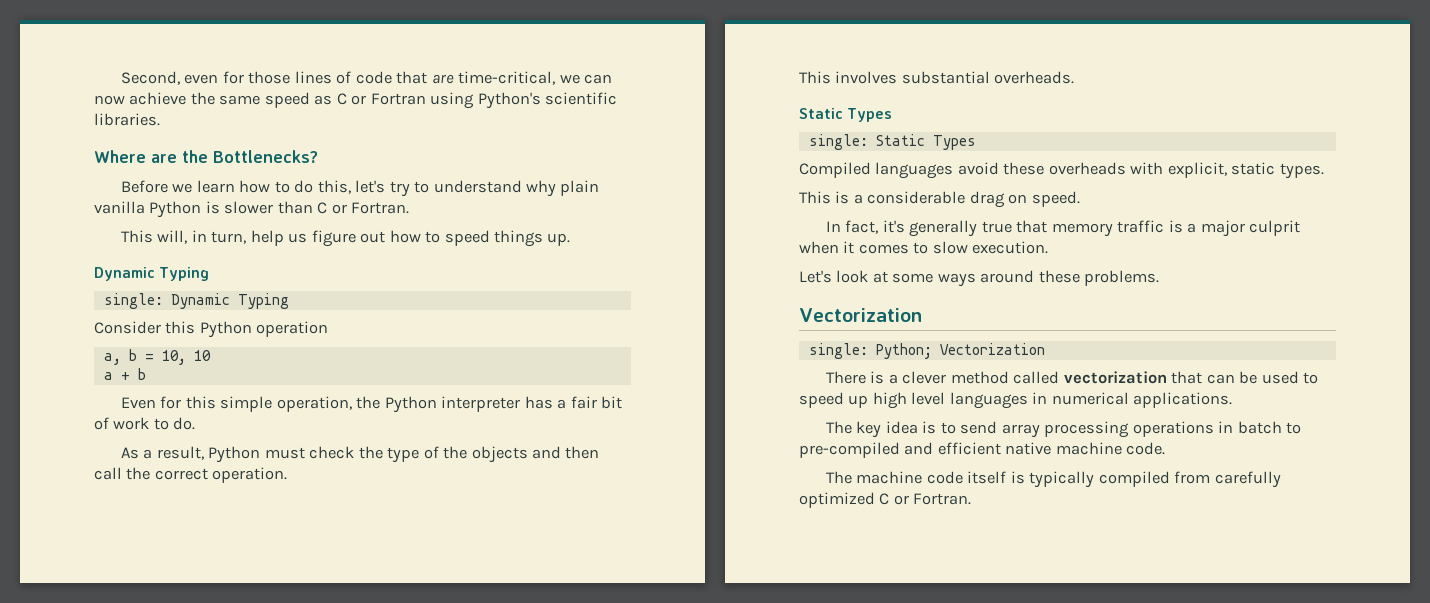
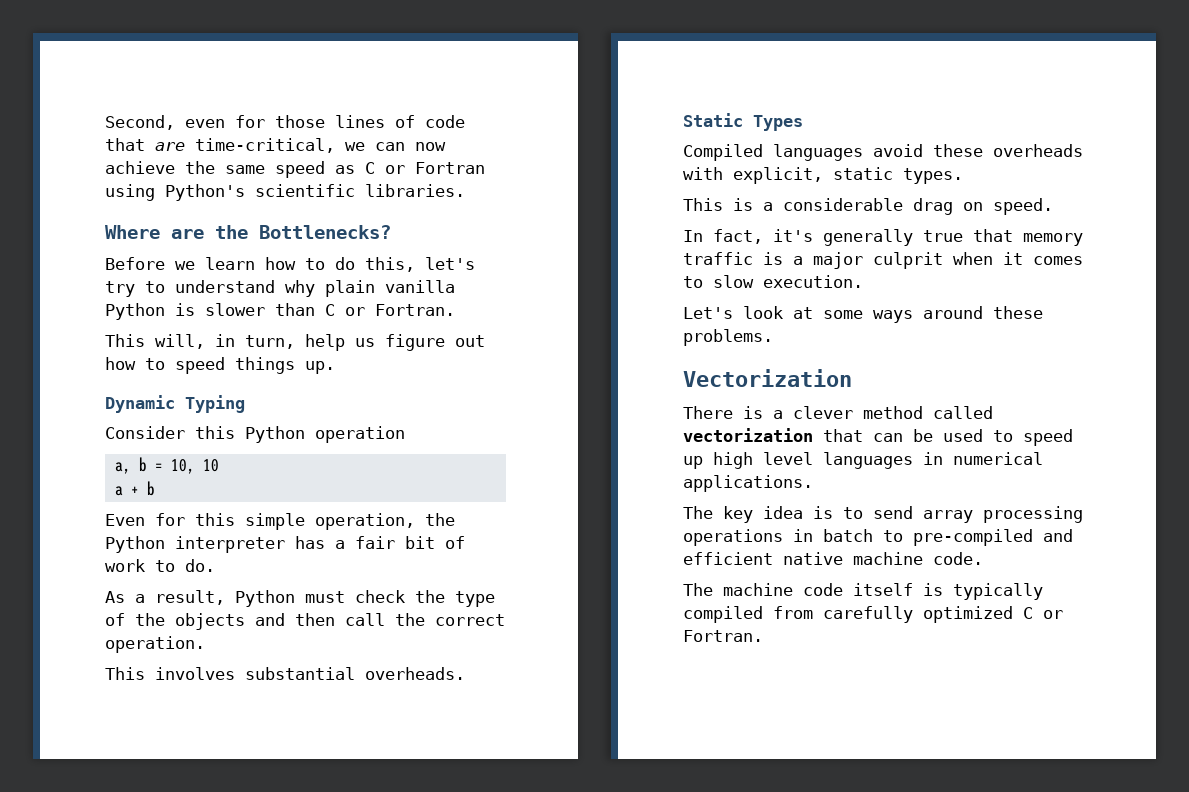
[103,293,289,309] // single: Dynamic Typing -> (245, 404) none
[808,134,976,150] // single: Static Types -> (803, 123) none
[808,343,1045,359] // single: Python; Vectorization -> (852, 378) none

